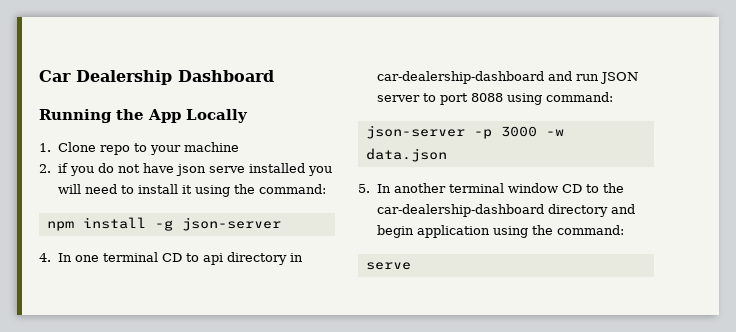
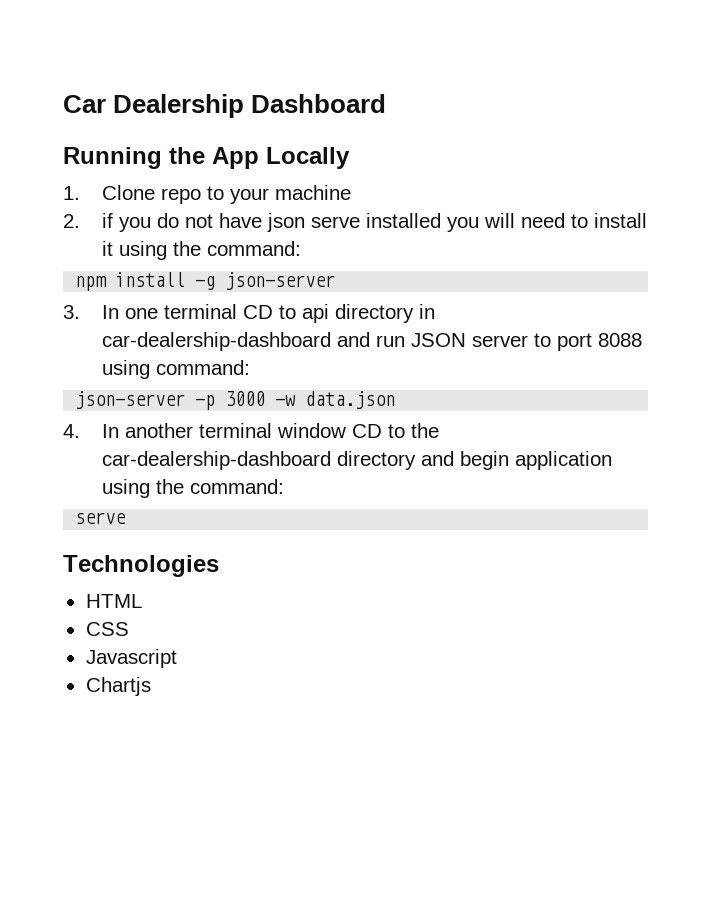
[39,253,51,262] 4. -> [63,305,80,319] 3.
[358,184,370,193] 5. -> [63,424,80,438] 4.
(411, 266) none -> [63,555,219,577] [85,594,142,608] [85,622,129,636] [85,649,177,668] [85,677,151,696] // Technologies // HTML // CSS // Javascript // Chartjs

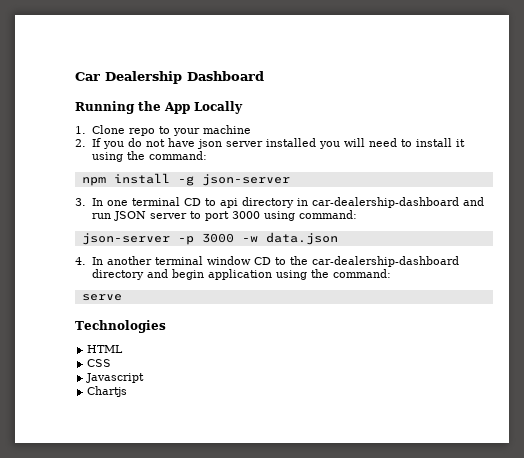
[102,213,114,228] if -> [91,138,101,147] If
[311,216,361,228] serve -> [225,141,263,147] server
[598,333,643,347] 8088 -> [231,211,260,219] 3000

